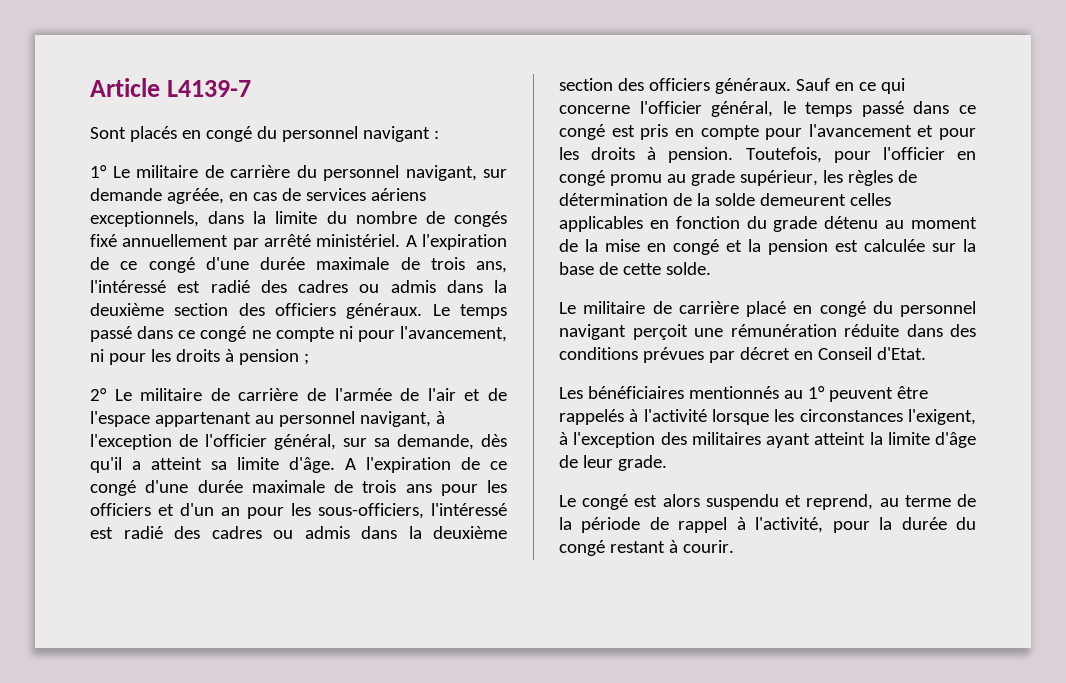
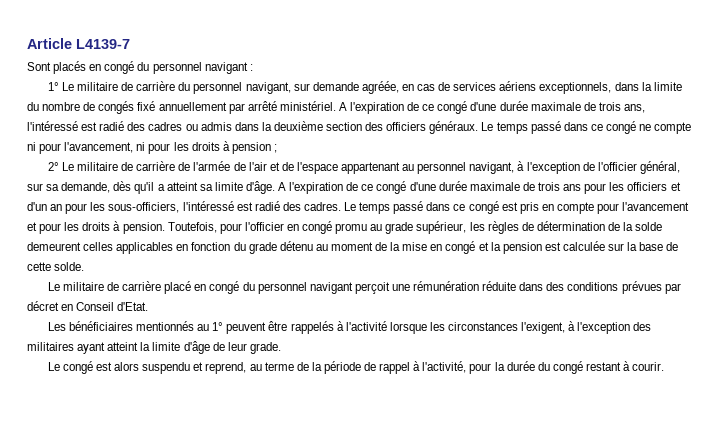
[211,526,507,539] [559,78,905,94] [559,101,796,117] cadres ou admis dans la deuxième section des officiers généraux. Sauf en ce qui concerne l'officier général, le -> [303,202,357,211] cadres. Le

